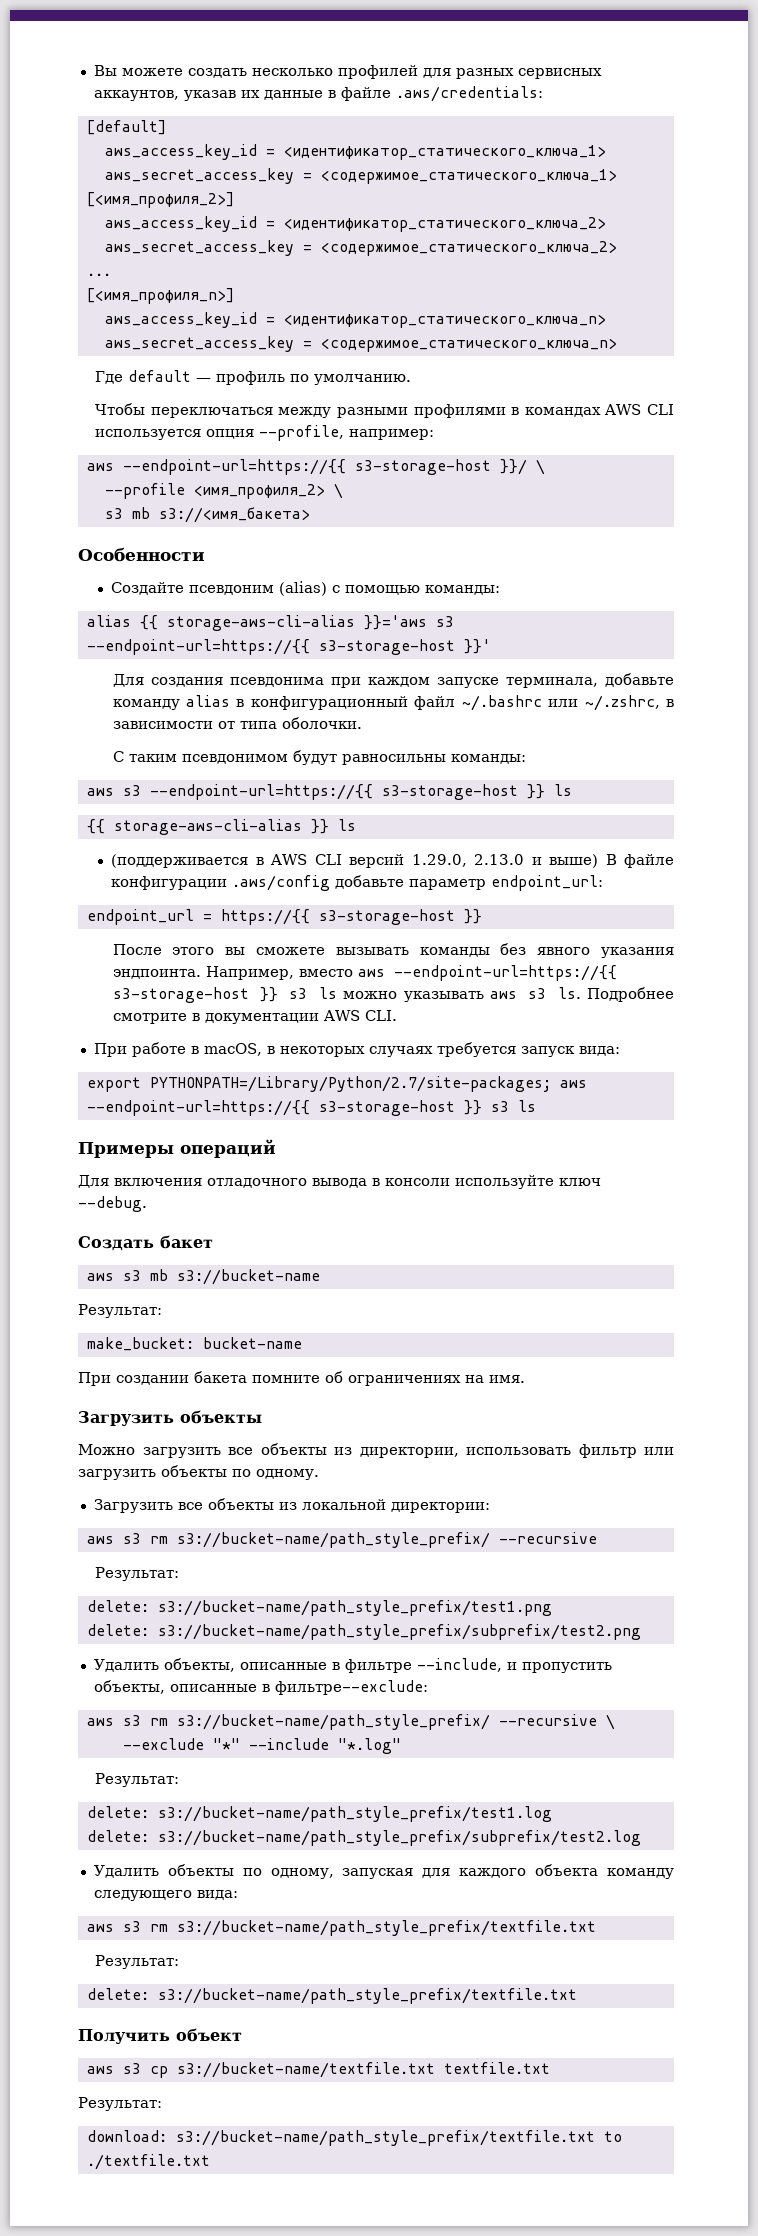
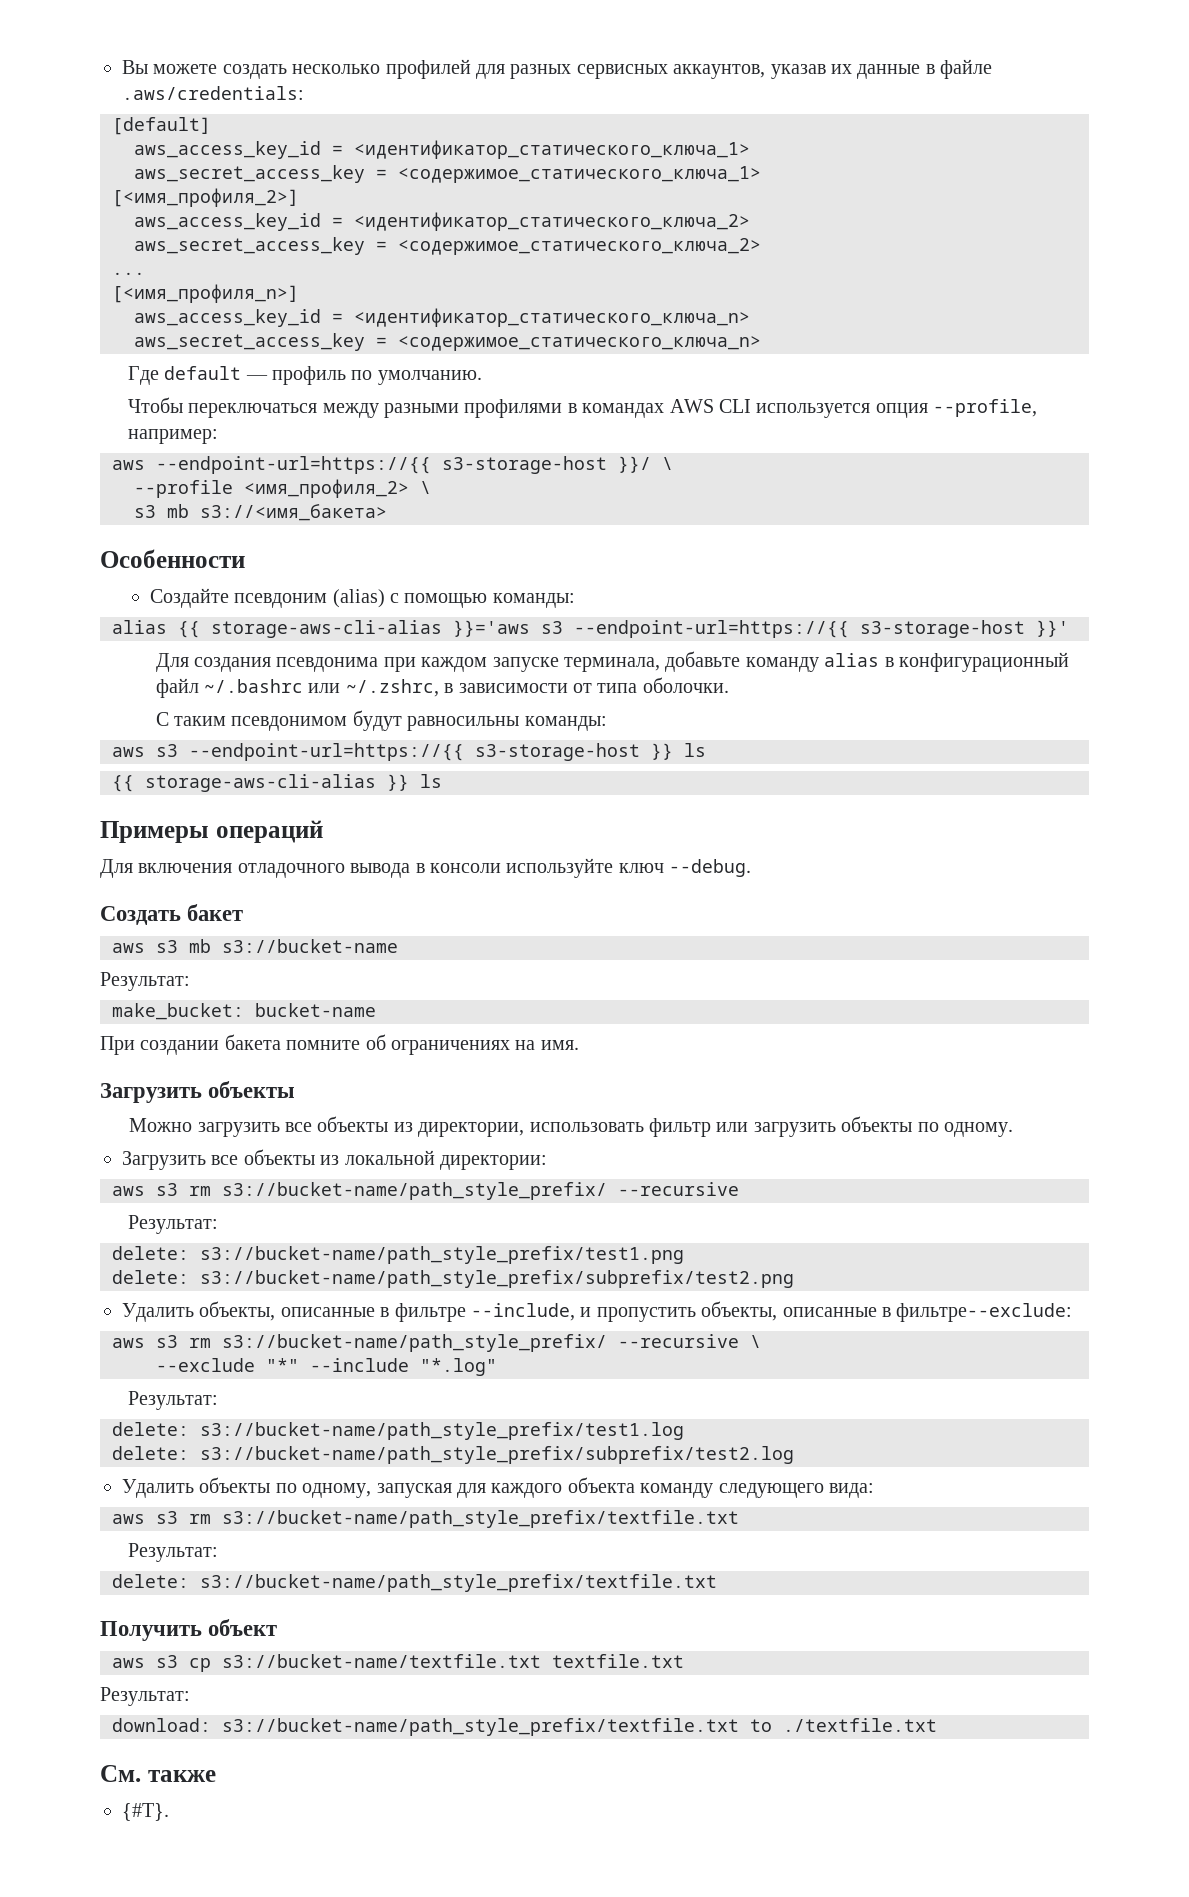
[111,854,674,868] [111,875,604,891] [86,909,482,925] [112,943,675,958] [112,965,617,981] [112,987,675,1003] [112,1010,397,1024] [93,1042,620,1057] [86,1076,587,1092] [86,1100,536,1116] // (поддерживается в AWS CLI версий 1.29.0, 2.13.0 и выше) В файле конфигурации .aws/config добавьте параметр endpoint_url: // endpoint_url = https://{{ s3-storage-host }} // После этого вы сможете вызывать команды без явного указания эндпоинта. Например, вместо aws --endpoint-url=https://{{ s3-storage-host }} s3 ls можно указывать aws s3 ls. Подробнее смотрите в документации AWS CLI. // При работе в macOS, в некоторых случаях требуется запуск вида: // export PYTHONPATH=/Library/Python/2.7/site-packages; aws --endpoint-url=https://{{ s3-storage-host }} s3 ls -> (442, 781) none
(210, 2162) none -> [100,1765,216,1782] [122,1803,169,1821] // См. также // {#T}.

